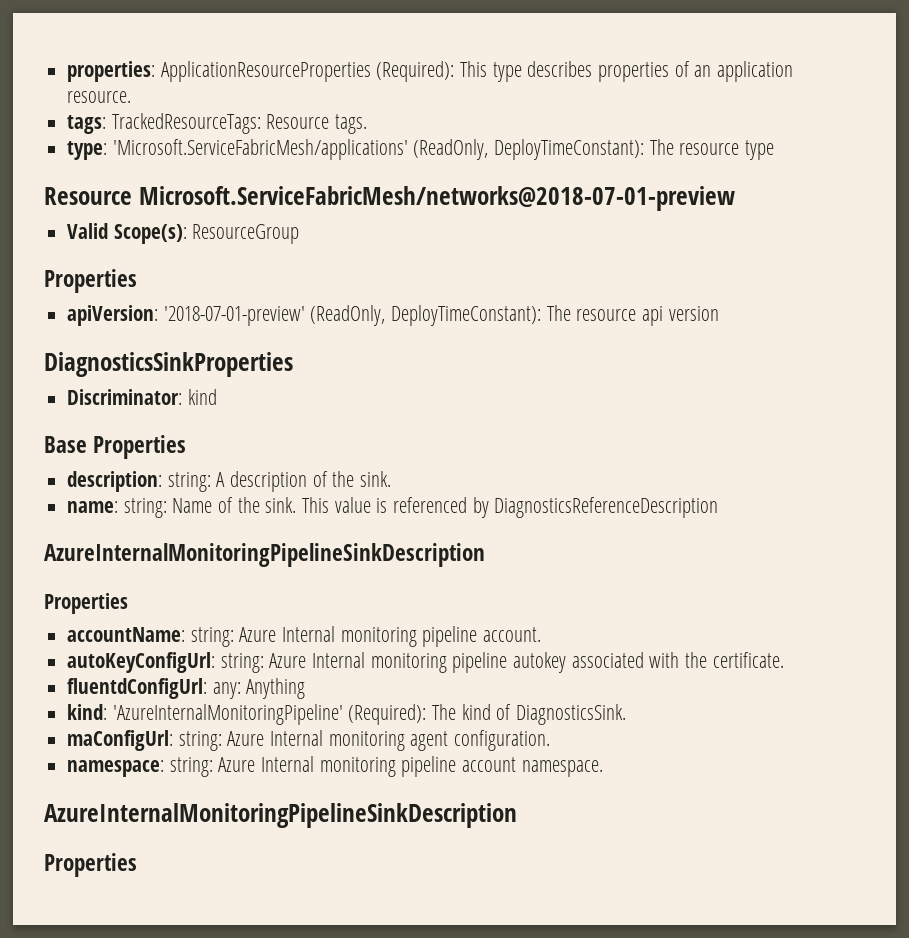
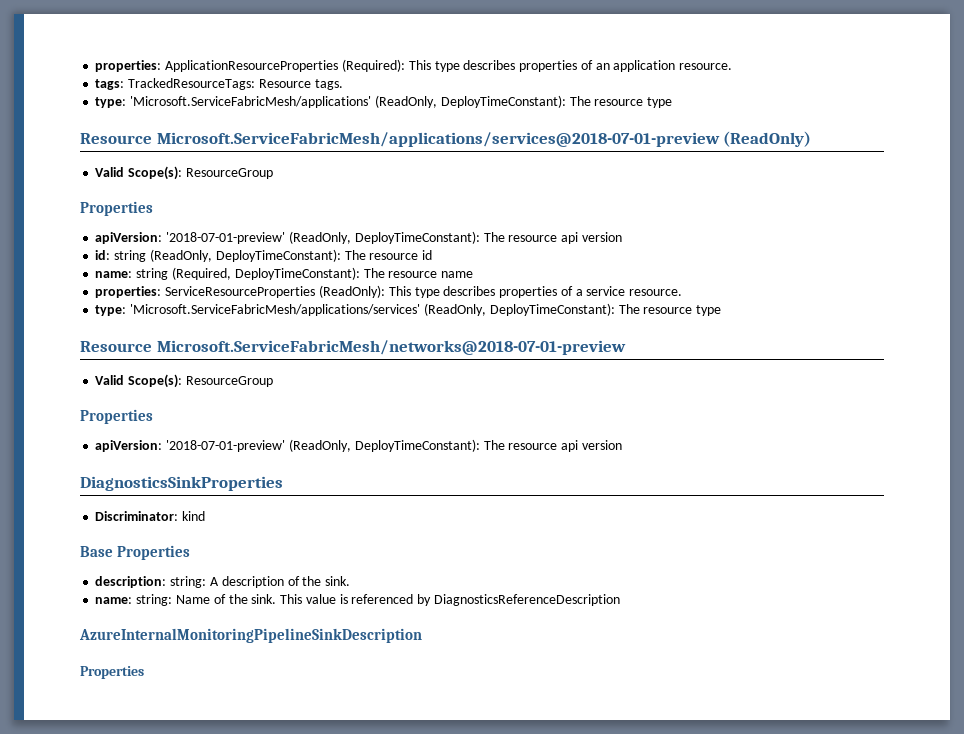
(775, 150) none -> [80,131,812,147] [95,166,273,180] [80,201,153,216] [95,231,622,244] [95,249,433,262] [95,267,474,280] [95,285,683,298] [95,303,722,316] // Resource Microsoft.ServiceFabricMesh/applications/services@2018-07-01-preview (ReadOnly) // Valid Scope(s): ResourceGroup // Properties // apiVersion: '2018-07-01-preview' (ReadOnly, DeployTimeConstant): The resource api version // id: string (ReadOnly, DeployTimeConstant): The resource id // name: string (Required, DeployTimeConstant): The resource name // properties: ServiceResourceProperties (ReadOnly): This type describes properties of a service resource. // type: 'Microsoft.ServiceFabricMesh/applications/services' (ReadOnly, DeployTimeConstant): The resource type
[67,626,542,647] [67,652,784,673] [67,678,306,699] [67,704,627,725] [67,730,551,751] [67,756,603,777] [44,803,517,828] [44,853,137,877] // accountName: string: Azure Internal monitoring pipeline account. // autoKeyConfigUrl: string: Azure Internal monitoring pipeline autokey associated with the certificate. // fluentdConfigUrl: any: Anything // kind: 'AzureInternalMonitoringPipeline' (Required): The kind of DiagnosticsSink. // maConfigUrl: string: Azure Internal monitoring agent configuration. // namespace: string: Azure Internal monitoring pipeline account namespace. // AzureInternalMonitoringPipelineSinkDescription // Properties -> (144, 672) none

